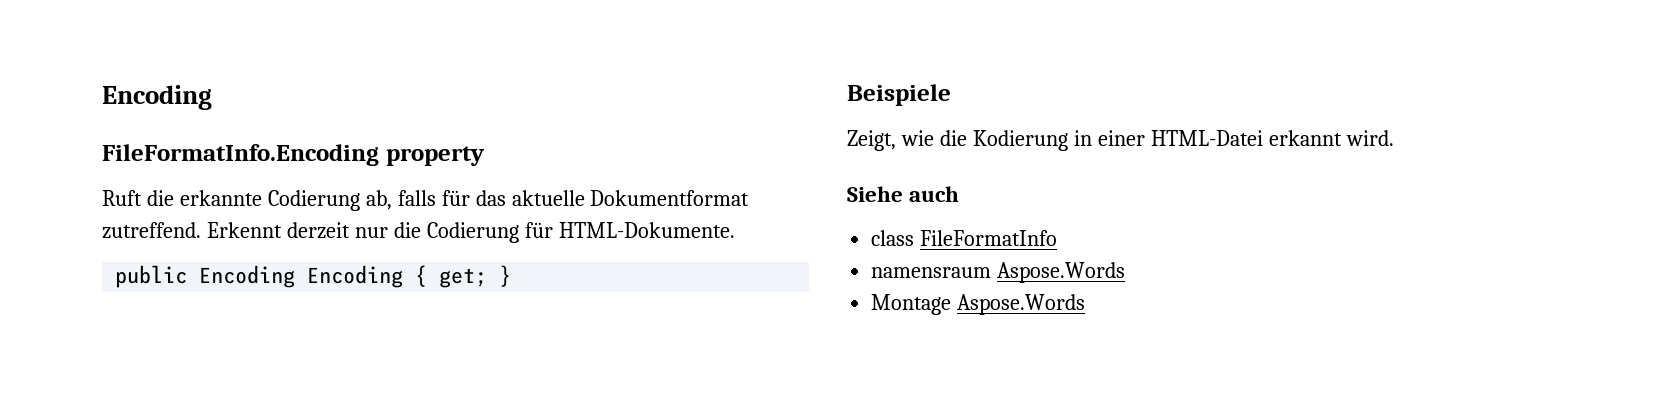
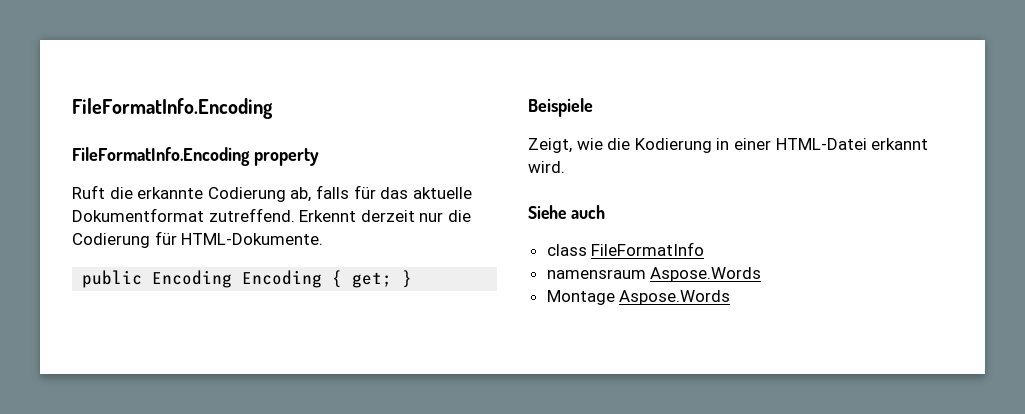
[102,85,212,110] Encoding -> [72,98,273,119] FileFormatInfo.Encoding

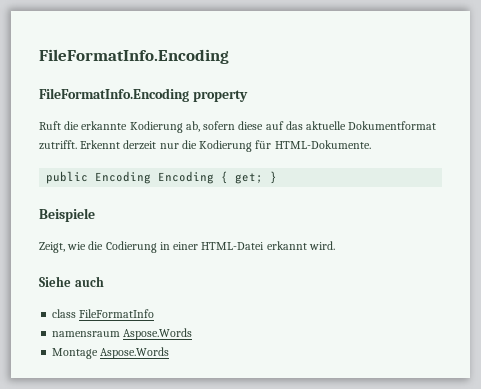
[207,185,376,202] Codierung ab, falls für -> [129,121,284,133] Kodierung ab, sofern diese auf
[208,208,295,222] zutreffend. -> [39,140,77,150] zutrifft.
[72,233,150,248] Codierung -> [199,140,253,152] Kodierung
[634,138,712,153] Kodierung -> [105,241,157,253] Codierung

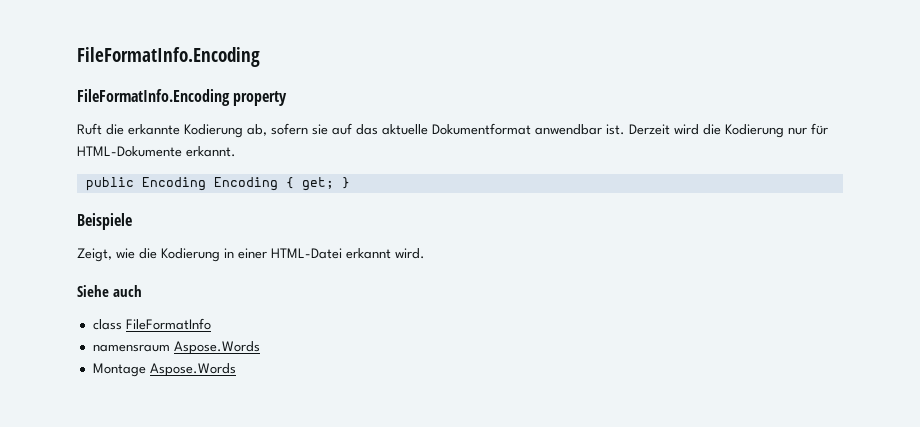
[238,121,264,130] diese -> [312,124,328,135] sie
[39,140,371,152] zutrifft. Erkennt derzeit nur die Kodierung für HTML-Dokumente. -> [535,123,828,138] [77,146,236,157] anwendbar ist. Derzeit wird die Kodierung nur für HTML-Dokumente erkannt.
[105,241,157,253] Codierung -> [161,248,220,262] Kodierung

